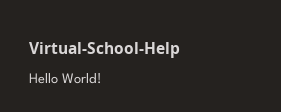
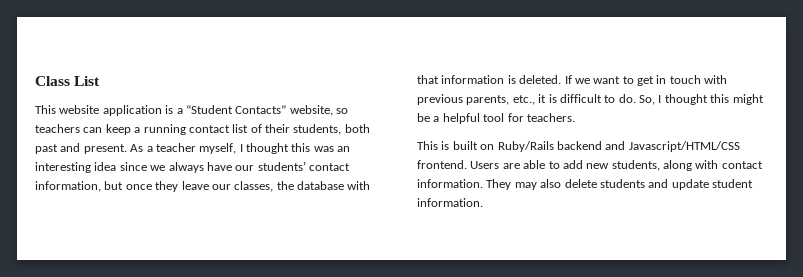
[29,42,180,58] [29,73,102,84] Virtual-School-Help // Hello World! -> [35,76,101,86] [35,105,348,116] [35,124,370,135] [35,143,351,154] [35,161,350,173] [35,181,371,192] [417,75,728,86] [417,94,764,105] [417,113,575,124] [417,141,740,152] [417,160,763,171] [417,179,753,190] [417,198,483,207] Class List // This website application is a “Student Contacts” website, so teachers can keep a running contact list of their students, both past and present. As a teacher myself, I thought this was an interesting idea since we always have our students’ contact information, but once they leave our classes, the database with that information is deleted. If we want to get in touch with previous parents, etc., it is difficult to do. So, I thought this might be a helpful tool for teachers. // This is built on Ruby/Rails backend and Javascript/HTML/CSS frontend. Users are able to add new students, along with contact information. They may also delete students and update student information.

